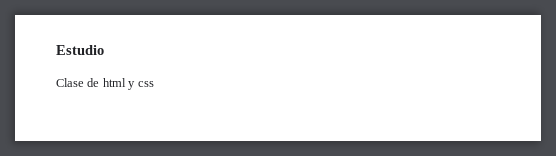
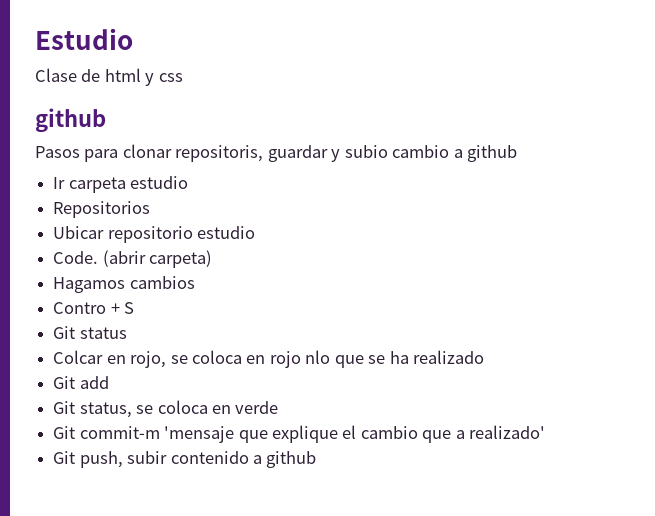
(154, 84) none -> [35,108,106,133] [35,144,518,162] [53,176,189,193] [53,201,151,218] [53,226,256,243] [53,250,213,268] [53,276,195,293] [53,302,135,314] [53,326,127,339] [53,350,485,368] [53,376,109,389] [53,400,279,418] [53,425,546,443] [53,451,317,468] // github // Pasos para clonar repositoris, guardar y subio cambio a github // Ir carpeta estudio // Repositorios // Ubicar repositorio estudio // Code. (abrir carpeta) // Hagamos cambios // Contro + S // Git status // Colcar en rojo, se coloca en rojo nlo que se ha realizado // Git add // Git status, se coloca en verde // Git commit-m 'mensaje que explique el cambio que a realizado' // Git push, subir contenido a github

